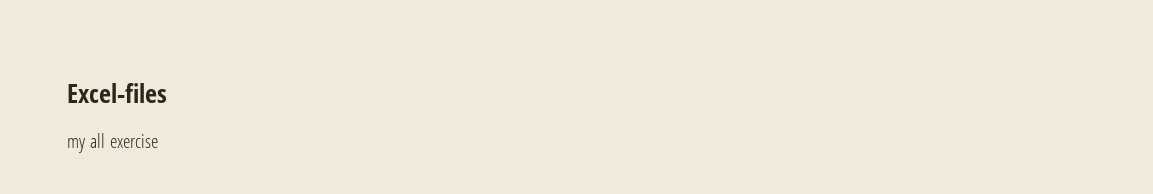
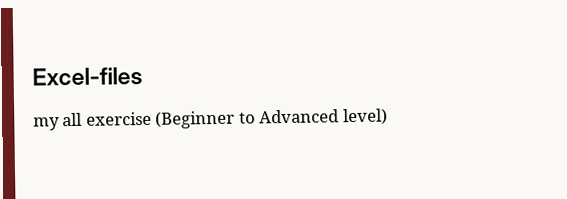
(158, 141) none -> [155,108,388,129] (Beginner to Advanced level)

